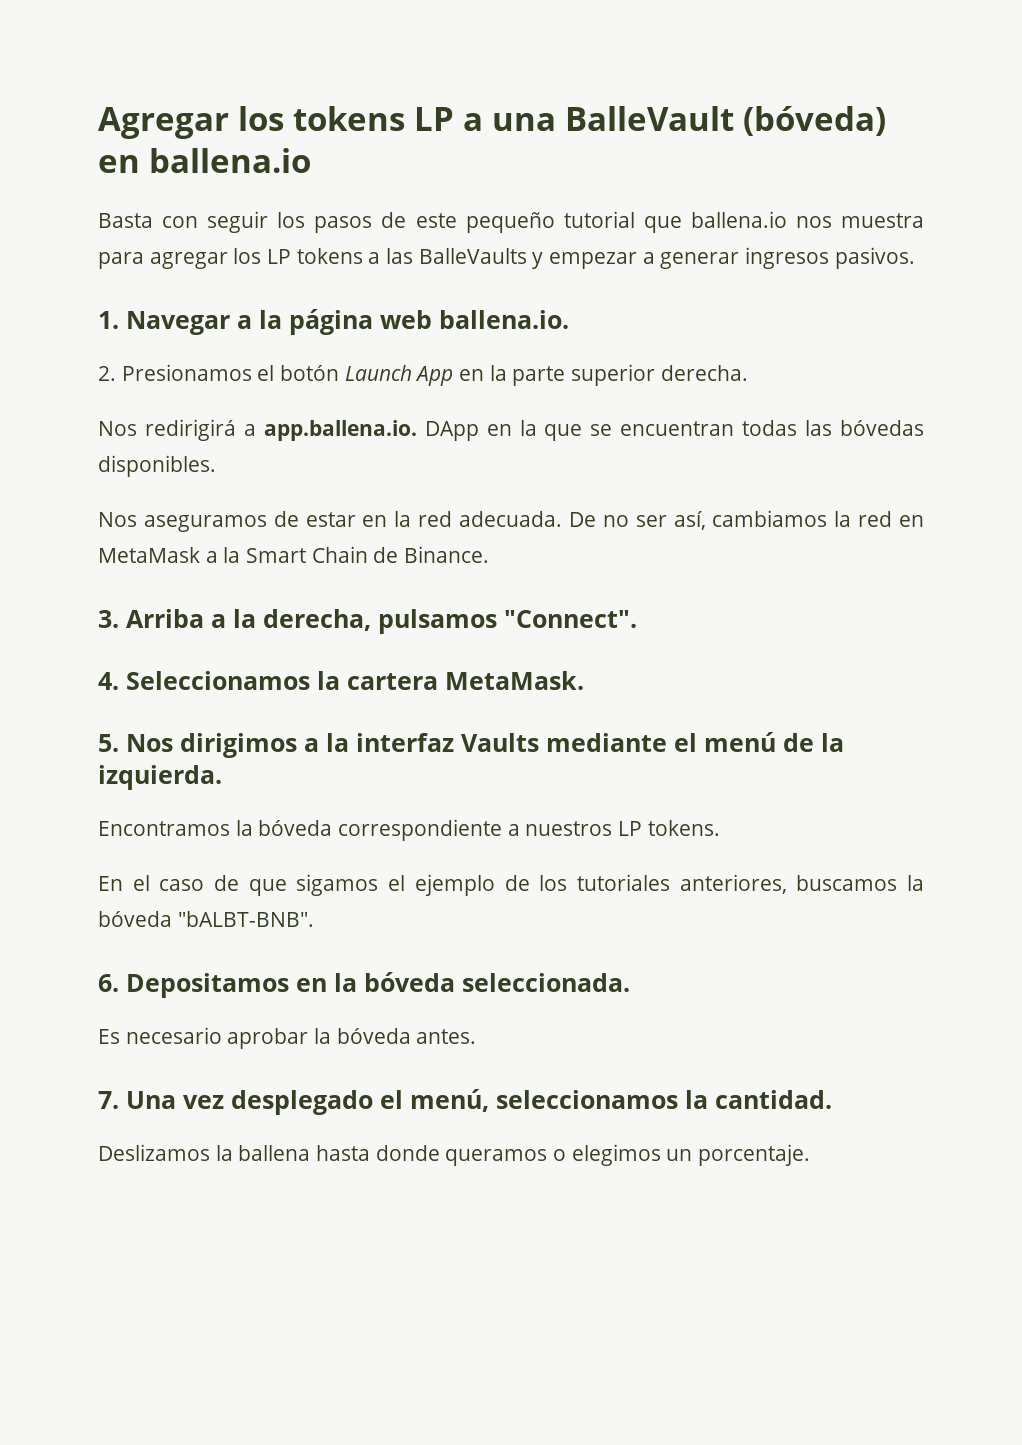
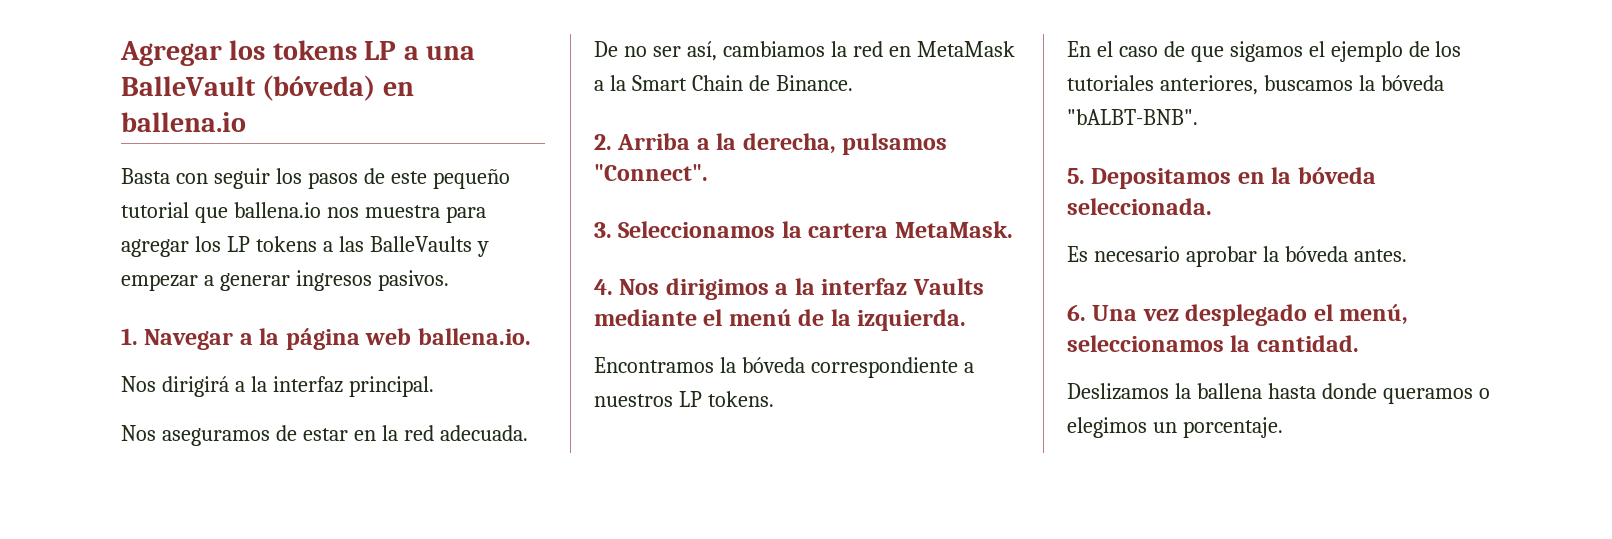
[98,364,748,386] [98,419,924,441] [98,455,216,477] 2. Presionamos el botón Launch App en la parte superior derecha. // Nos redirigirá a app.ballena.io. DApp en la que se encuentran todas las bóvedas disponibles. -> [121,376,434,397] Nos dirigirá a la interfaz principal.
[98,610,119,628] 3. -> [594,134,612,150] 2.
[98,672,119,690] 4. -> [594,222,612,238] 3.
[98,734,119,752] 5. -> [594,279,613,295] 4.
[98,974,119,992] 6. -> [1067,168,1085,184] 5.
[98,1091,119,1109] 7. -> [1067,304,1086,321] 6.

